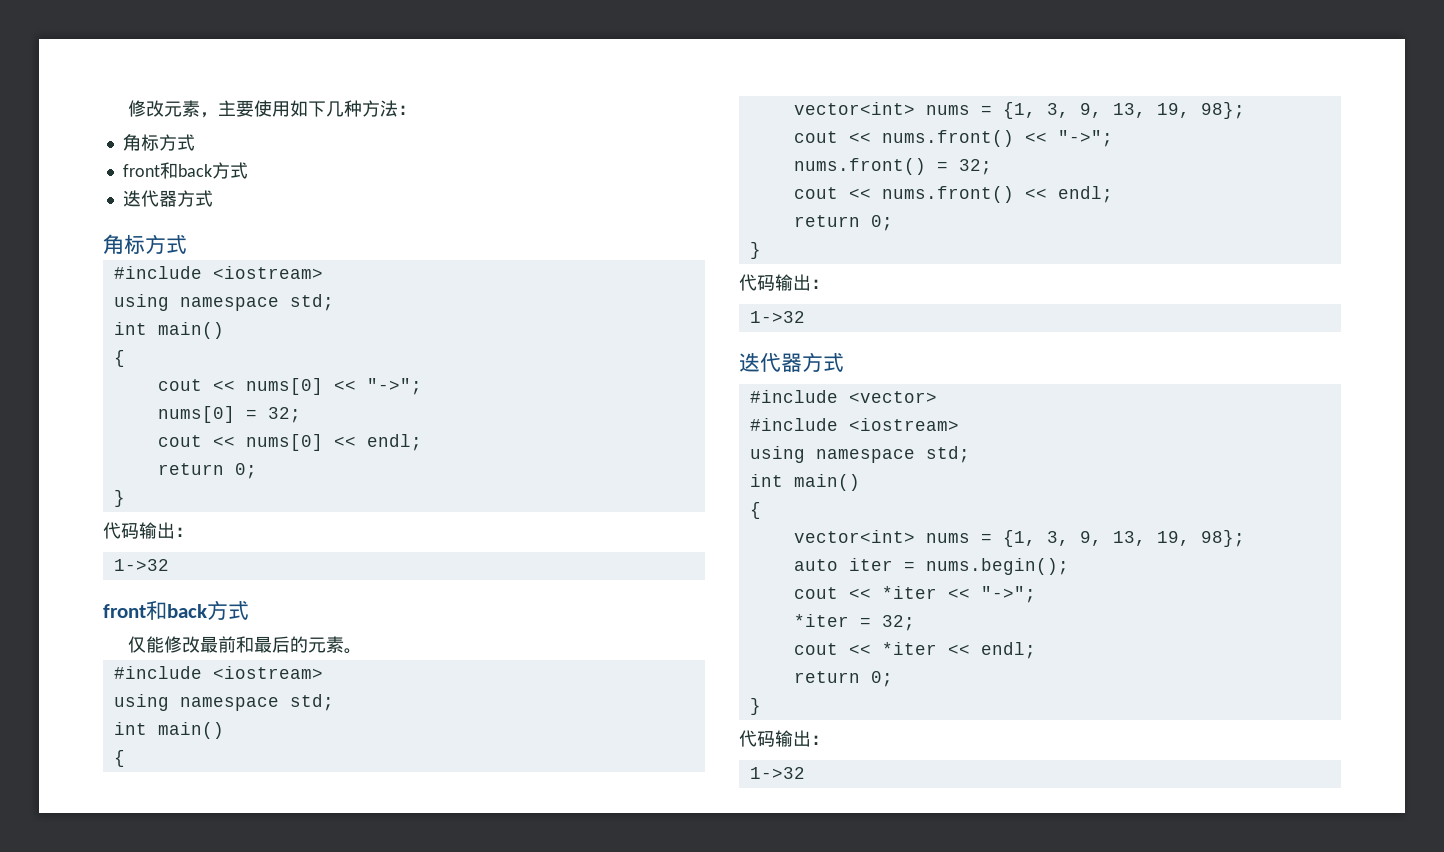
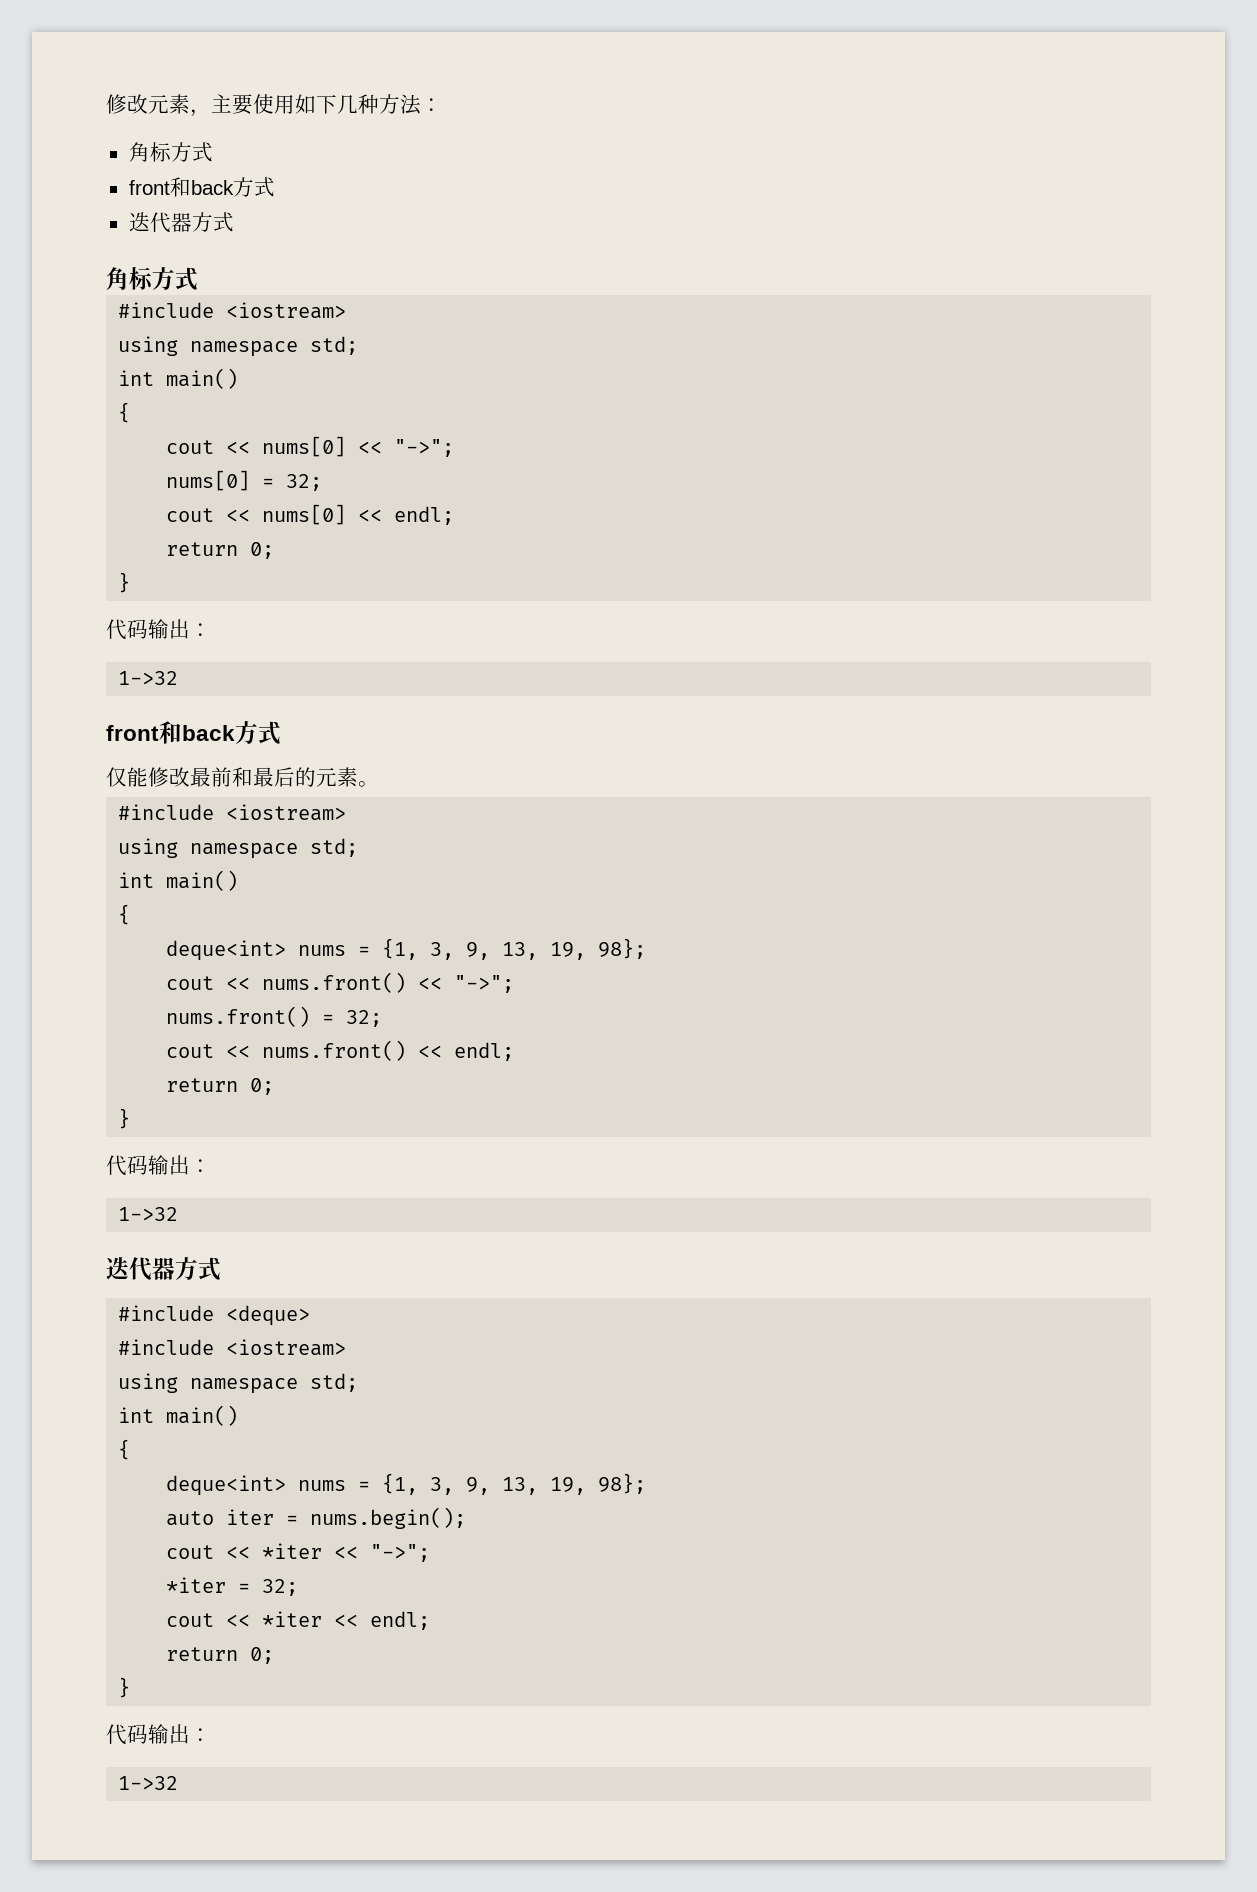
[793,102,915,115] vector<int> -> [166,940,287,961] deque<int>
[848,391,937,403] [749,418,959,431] [749,446,970,463] [749,474,860,491] [749,502,761,519] [793,530,915,543] <vector> // #include <iostream> // using namespace std; // int main() // { // vector<int> -> [226,1305,311,1326] [118,1339,347,1356] [118,1373,359,1394] [118,1405,239,1426] [118,1439,131,1460] [166,1475,287,1496] <deque> // #include <iostream> // using namespace std; // int main() // { // deque<int>

